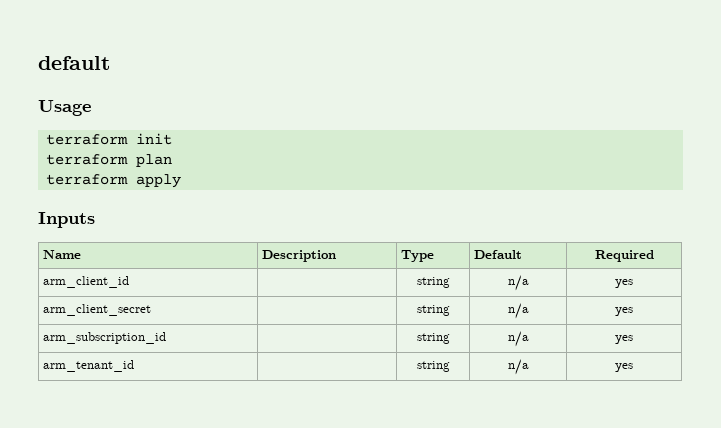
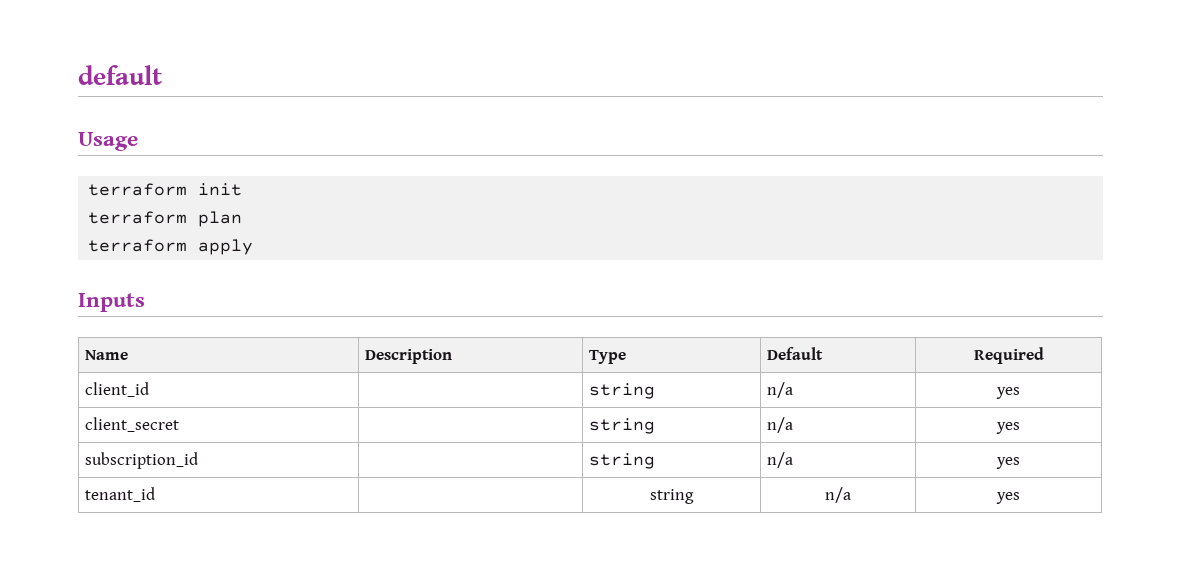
[43,276,130,288] [416,277,450,288] [507,275,529,291] [615,279,633,288] [43,304,152,316] [416,305,450,316] [507,303,529,319] [615,307,633,316] [43,332,167,344] [416,333,450,344] [507,331,529,347] [615,335,633,344] [43,360,135,372] arm_client_id | | string | n/a | yes // arm_client_secret | | string | n/a | yes // arm_subscription_id | | string | n/a | yes // arm_tenant_id -> [85,382,150,397] [589,383,656,399] [767,382,794,398] [996,387,1020,399] [85,417,180,432] [589,418,656,434] [767,417,794,433] [996,422,1020,434] [85,452,199,469] [589,453,656,469] [767,452,794,468] [996,457,1020,469] [85,487,156,502] client_id | | string | n/a | yes // client_secret | | string | n/a | yes // subscription_id | | string | n/a | yes // tenant_id

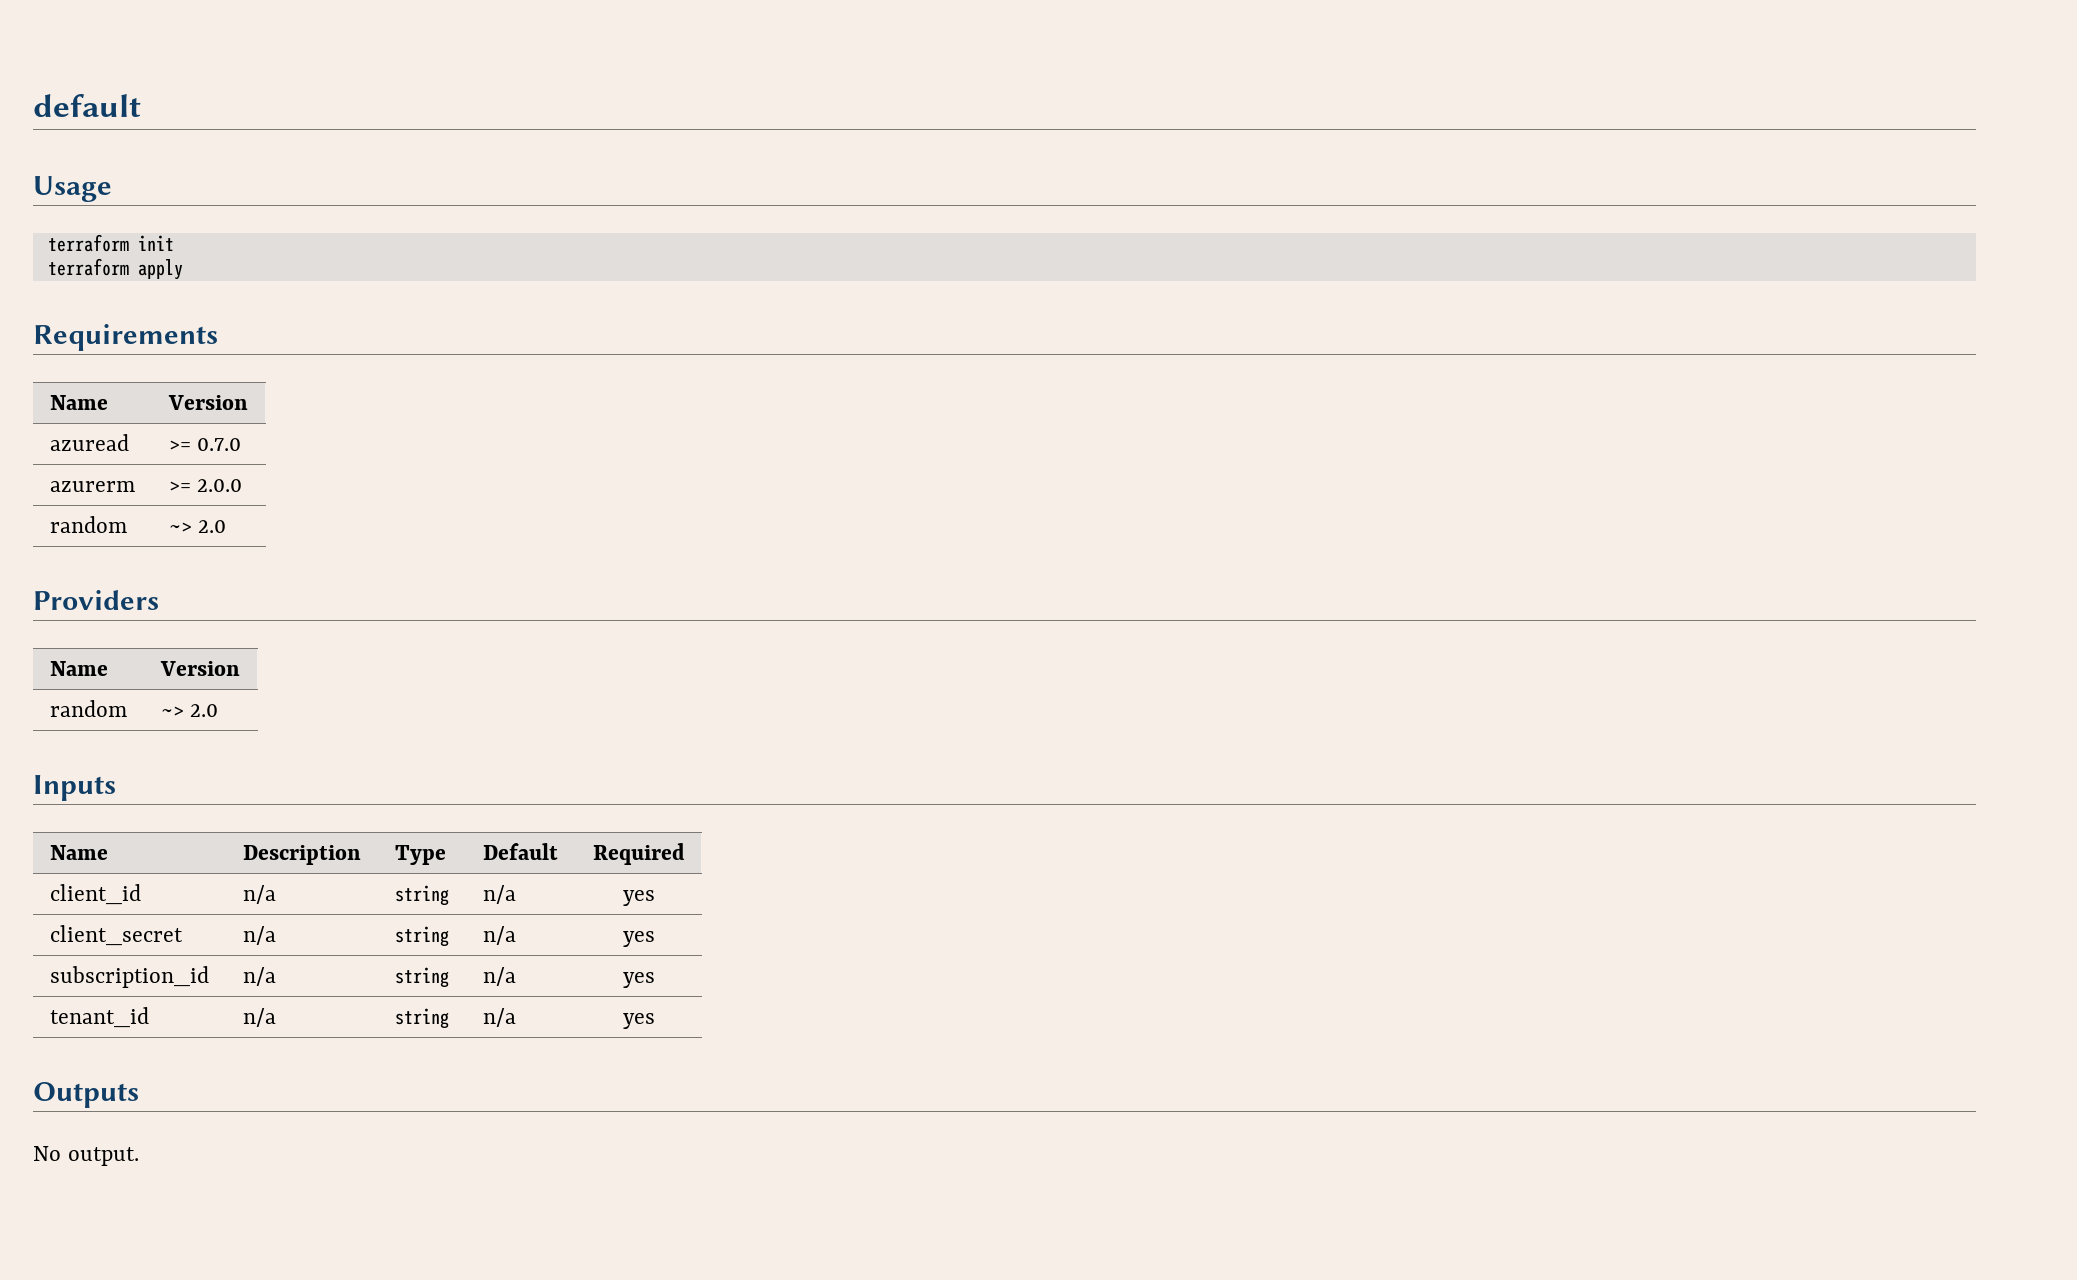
[198,211,243,227] [88,239,254,255] plan // terraform apply -> [137,259,183,280] [33,324,218,351] [49,395,108,410] [167,395,248,410] [49,434,129,451] [168,438,242,451] [49,481,135,492] [168,479,243,492] [49,516,127,533] [168,520,227,533] [33,590,159,610] [49,661,108,676] [159,661,240,676] [49,700,127,717] [160,704,219,717] apply // Requirements // Name | Version // azuread | >= 0.7.0 // azurerm | >= 2.0.0 // random | ~> 2.0 // Providers // Name | Version // random | ~> 2.0
(150, 389) none -> [242,885,276,904] n/a
(180, 424) none -> [242,926,276,945] n/a
(199, 460) none -> [242,967,276,986] n/a
[650,489,694,504] [825,487,851,503] [996,492,1020,504] | string | n/a | yes -> [242,1008,276,1027] [394,1008,449,1029] [482,1008,516,1027] [622,1013,655,1029] [33,1082,139,1108] [33,1146,139,1166] n/a | string | n/a | yes // Outputs // No output.

